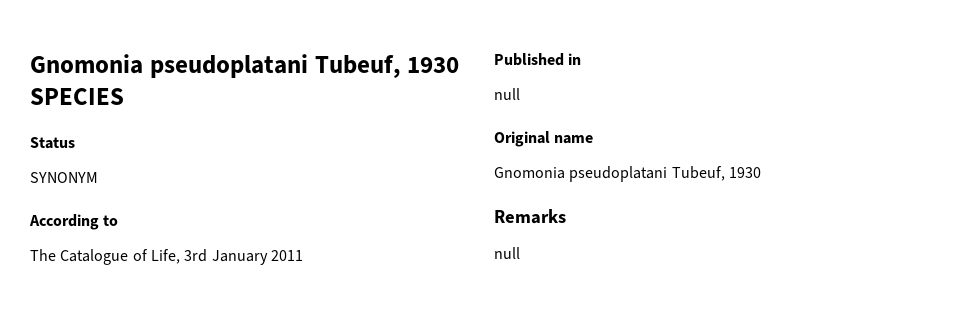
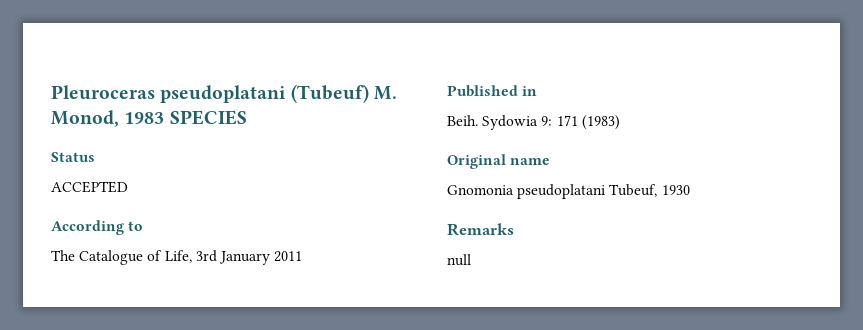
[30,54,460,78] Gnomonia pseudoplatani Tubeuf, 1930 -> [51,84,397,103] [51,110,165,127] Pleuroceras pseudoplatani (Tubeuf) M. Monod, 1983
[30,172,98,183] SYNONYM -> [51,181,128,193] ACCEPTED
[494,88,520,100] null -> [447,115,620,130] Beih. Sydowia 9: 171 (1983)

